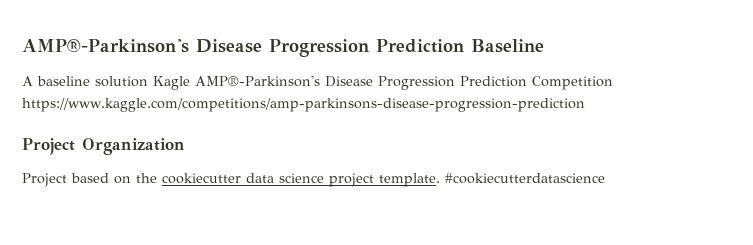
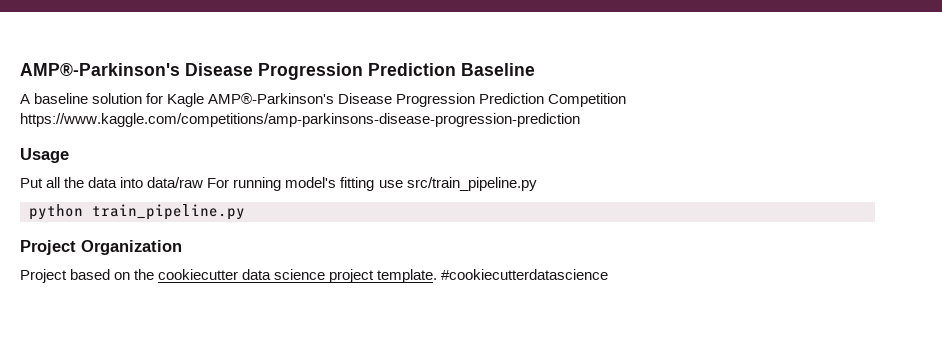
(148, 81) none -> [146,93,164,104] for
(585, 105) none -> [20,148,69,163] [20,177,537,191] [29,204,245,220] // Usage // Put all the data into data/raw For running model's fitting use src/train_pipeline.py // python train_pipeline.py

